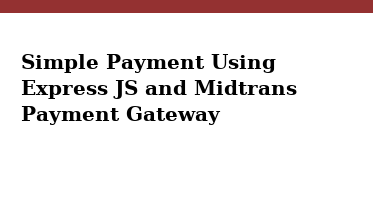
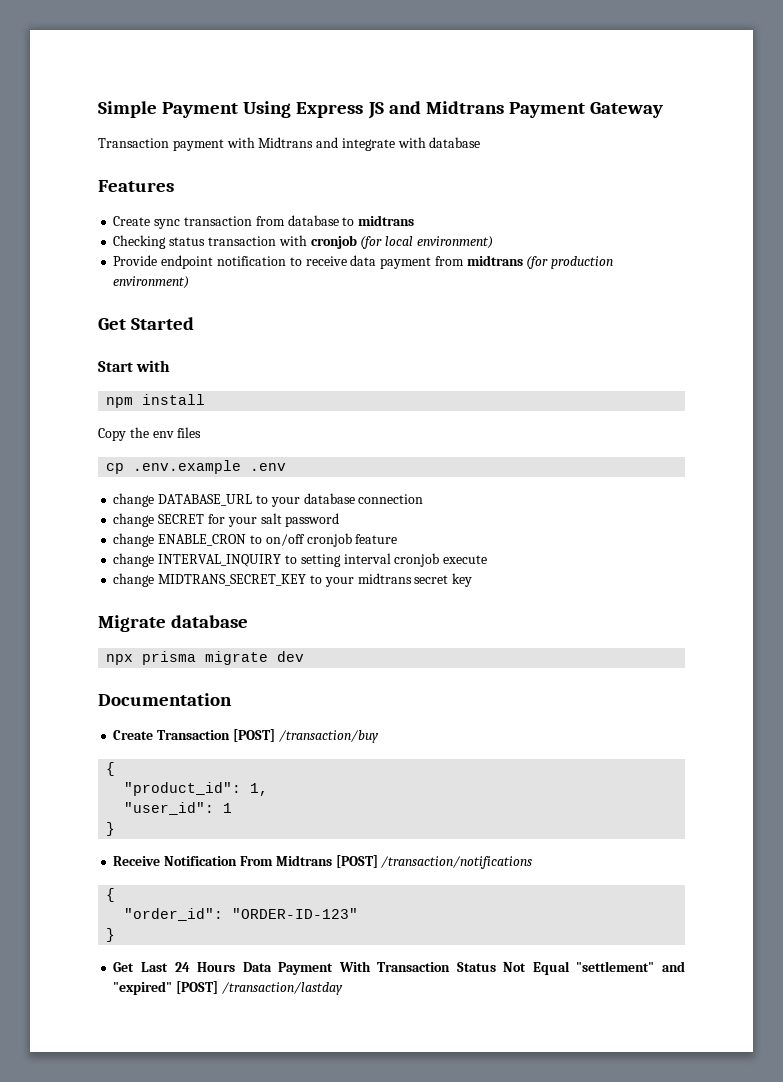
(221, 115) none -> [98,137,481,151] [98,180,174,192] [113,215,415,229] [113,235,493,249] [113,255,614,269] [113,276,190,289] [98,317,195,330] [98,360,171,372] [106,394,206,408] [98,427,202,441] [106,460,287,474] [113,493,424,507] [113,513,340,527] [113,533,398,547] [113,553,488,567] [113,573,473,587] [98,615,249,632] [106,651,305,665] [98,693,232,706] [113,729,379,743] [106,762,116,776] [124,782,269,796] [124,802,233,815] [106,822,116,836] [113,855,533,869] [106,888,116,902] [124,908,359,921] [106,928,116,942] [113,961,685,975] [113,981,343,995] // Transaction payment with Midtrans and integrate with database // Features // Create sync transaction from database to midtrans // Checking status transaction with cronjob (for local environment) // Provide endpoint notification to receive data payment from midtrans (for production environment) // Get Started // Start with // npm install // Copy the env files // cp .env.example .env // change DATABASE_URL to your database connection // change SECRET for your salt password // change ENABLE_CRON to on/off cronjob feature // change INTERVAL_INQUIRY to setting interval cronjob execute // change MIDTRANS_SECRET_KEY to your midtrans secret key // Migrate database // npx prisma migrate dev // Documentation // Create Transaction [POST] /transaction/buy // { // "product_id": 1, // "user_id": 1 // } // Receive Notification From Midtrans [POST] /transaction/notifications // { // "order_id": "ORDER-ID-123" // } // Get Last 24 Hours Data Payment With Transaction Status Not Equal "settlement" and "expired" [POST] /transaction/lastday

